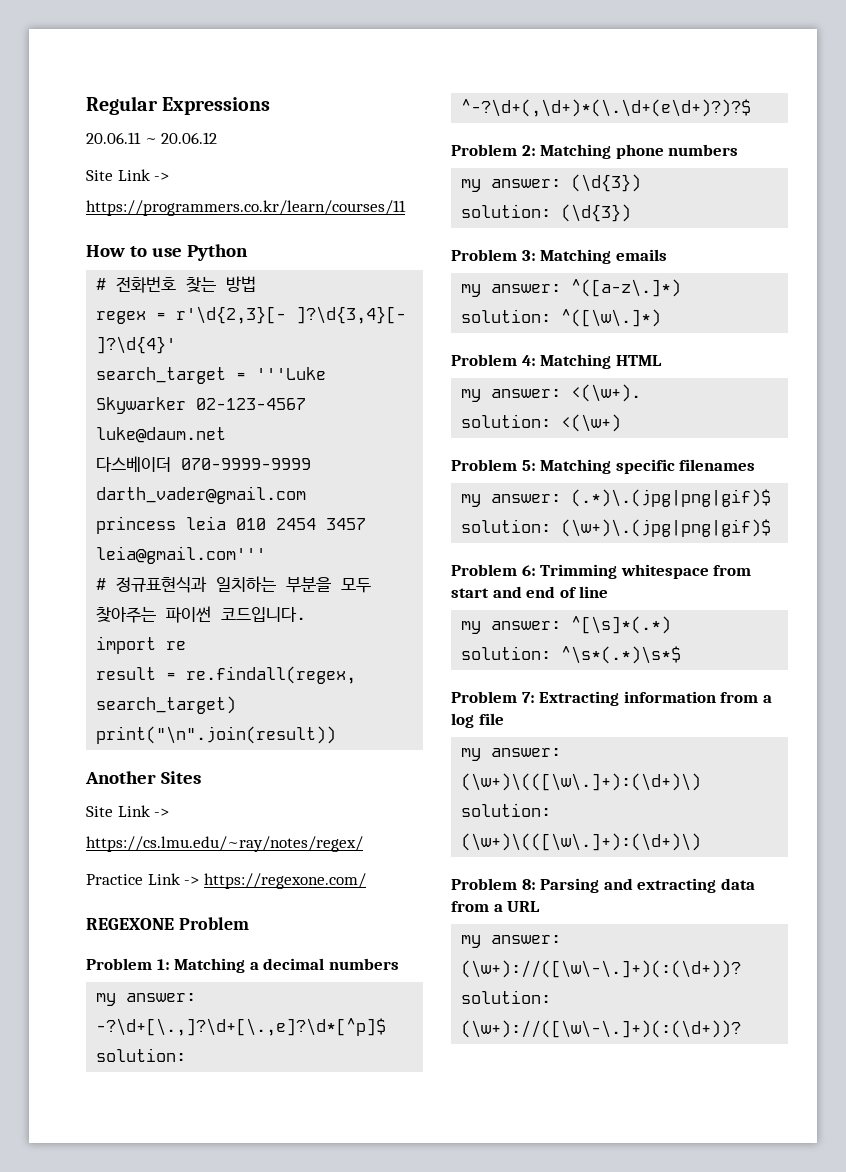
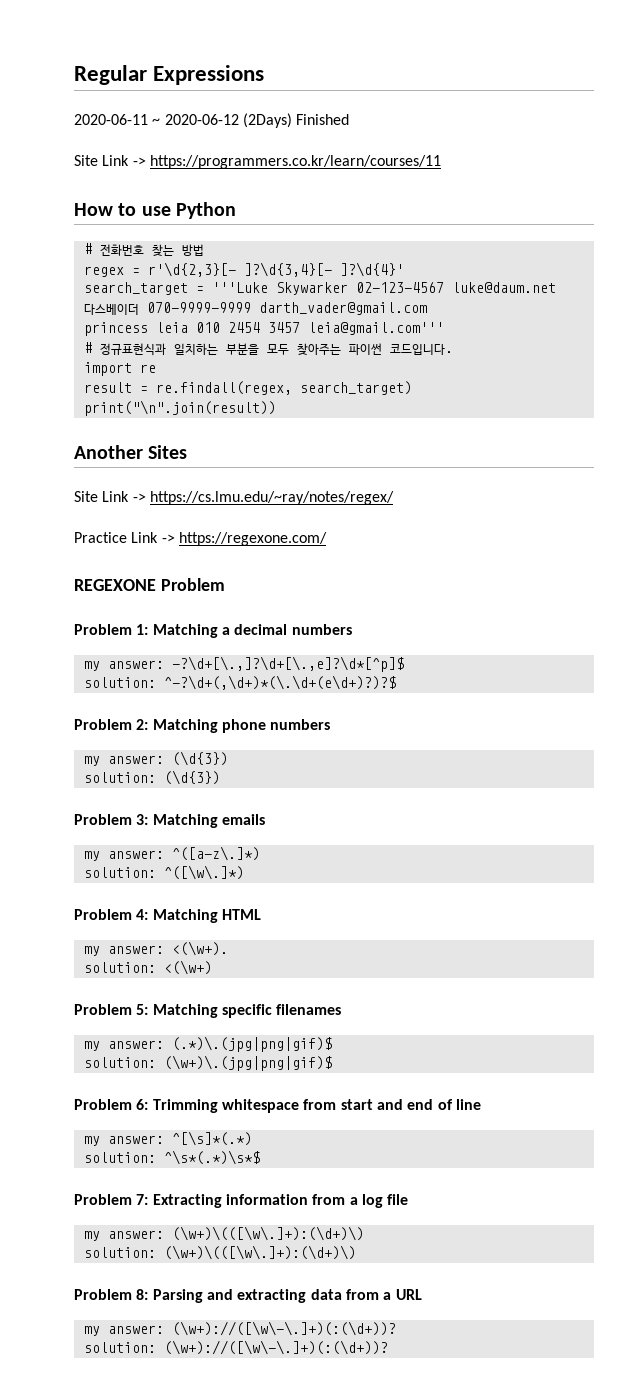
[86,132,218,144] 20.06.11 ~ 20.06.12 -> [74,113,350,128] 2020-06-11 ~ 2020-06-12 (2Days) Finished

